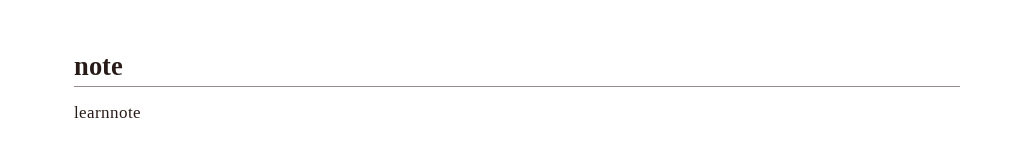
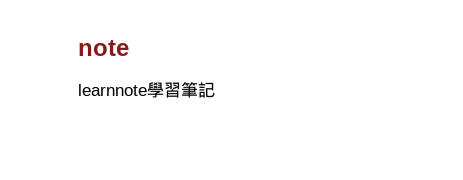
(141, 112) none -> [147,82,215,98] 學習筆記

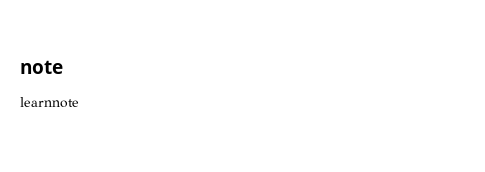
[147,82,215,98] 學習筆記 -> (79, 102) none

